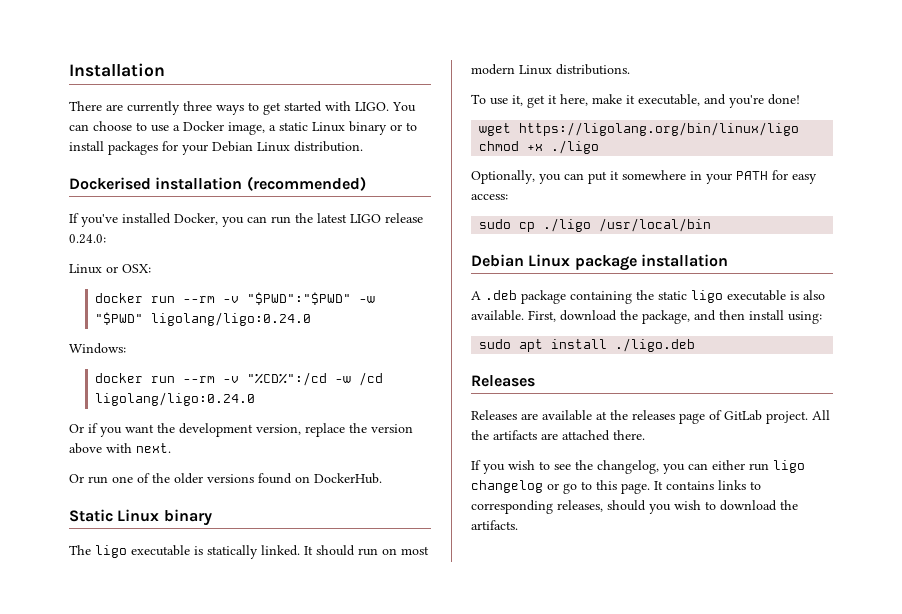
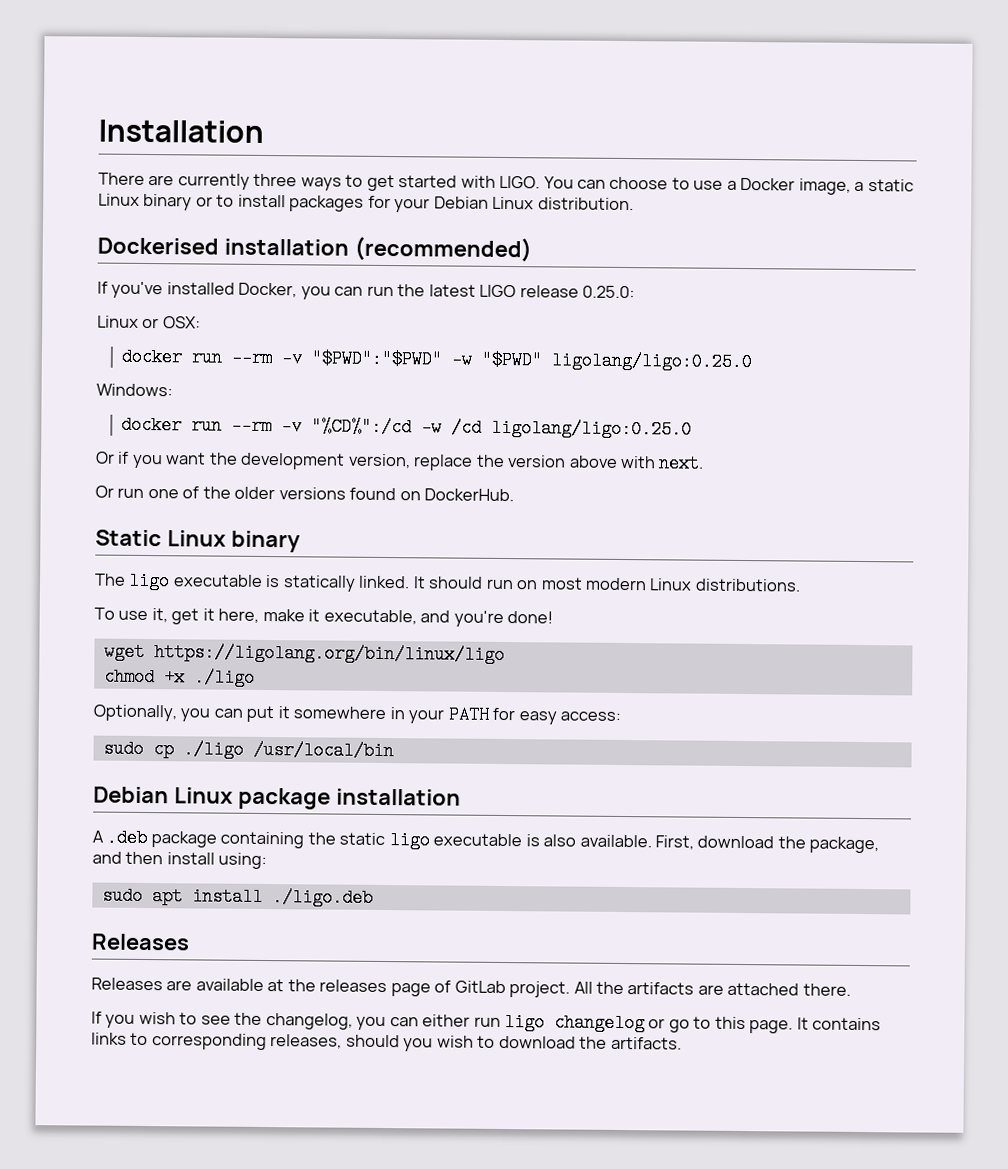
[69,234,106,244] 0.24.0: -> [582,285,636,299] 0.25.0:
[151,312,312,326] ligolang/ligo:0.24.0 -> [551,351,753,372] ligolang/ligo:0.25.0
[95,392,256,406] ligolang/ligo:0.24.0 -> [491,418,693,439] ligolang/ligo:0.25.0

